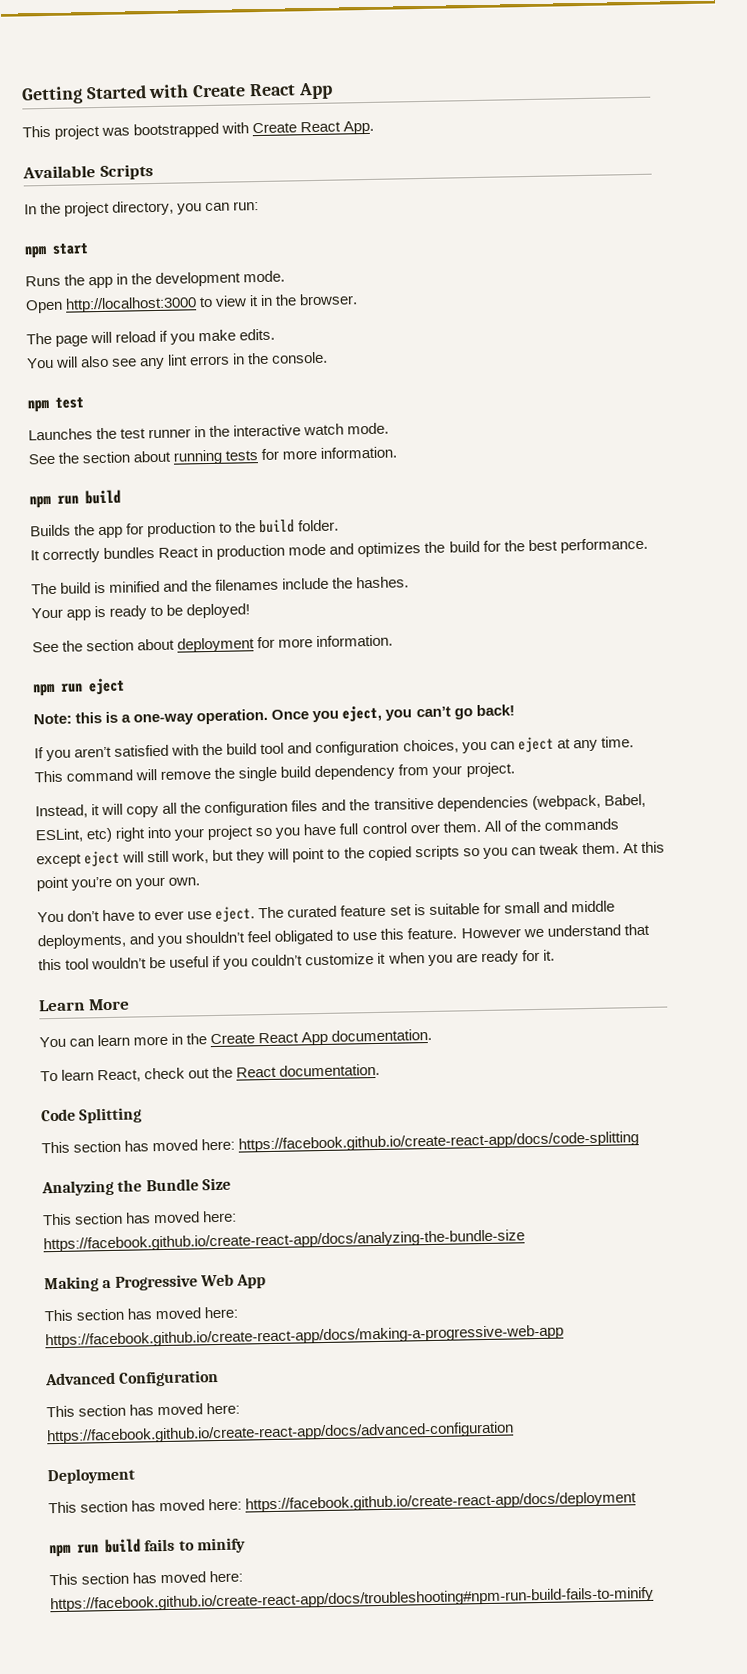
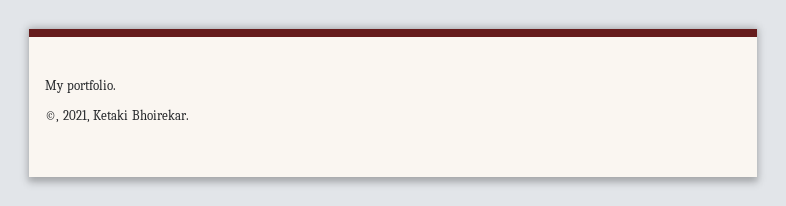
[21,82,333,105] [22,120,375,140] [22,163,154,180] [24,200,260,217] [24,243,89,259] [25,270,286,289] [25,293,359,314] [26,328,276,347] [27,351,329,370] [27,397,84,413] [28,422,390,441] [28,446,398,465] [29,489,121,509] [30,519,340,539] [30,537,648,564] [31,576,410,595] [31,603,251,621] [32,634,394,653] [33,677,125,697] [33,704,515,726] [34,736,634,762] [34,762,515,783] [35,793,646,819] [35,818,619,843] [36,841,665,868] [36,876,201,892] [37,900,615,923] [37,923,650,950] [38,949,555,971] [38,998,130,1012] [39,1028,433,1048] [40,1063,381,1083] [41,1107,143,1124] [41,1131,640,1154] [41,1177,231,1197] [42,1210,238,1226] [43,1229,525,1253] [44,1273,267,1293] [44,1306,239,1322] [45,1324,564,1349] [44,1369,220,1387] [46,1402,241,1418] [47,1421,514,1445] [47,1467,136,1485] [48,1491,638,1514] [49,1537,246,1558] [49,1570,244,1586] [50,1586,654,1613] Getting Started with Create React App // This project was bootstrapped with Create React App. // Available Scripts // In the project directory, you can run: // npm start // Runs the app in the development mode. // Open http://localhost:3000 to view it in the browser. // The page will reload if you make edits. // You will also see any lint errors in the console. // npm test // Launches the test runner in the interactive watch mode. // See the section about running tests for more information. // npm run build // Builds the app for production to the build folder. // It correctly bundles React in production mode and optimizes the build for the best performance. // The build is minified and the filenames include the hashes. // Your app is ready to be deployed! // See the section about deployment for more information. // npm run eject // Note: this is a one-way operation. Once you eject, you can’t go back! // If you aren’t satisfied with the build tool and configuration choices, you can eject at any time. This command will remove the single build dependency from your project. // Instead, it will copy all the configuration files and the transitive dependencies (webpack, Babel, ESLint, etc) right into your project so you have full control over them. All of the commands except eject will still work, but they will point to the copied scripts so you can tweak them. At this point you’re on your own. // You don’t have to ever use eject. The curated feature set is suitable for small and middle deployments, and you shouldn’t feel obligated to use this feature. However we understand that this tool wouldn’t be useful if you couldn’t customize it when you are ready for it. // Learn More // You can learn more in the Create React App documentation. // To learn React, check out the React documentation. // Code Splitting // This section has moved here: https://facebook.github.io/create-react-app/docs/code-splitting // Analyzing the Bundle Size // This section has moved here: https://facebook.github.io/create-react-app/docs/analyzing-the-bundle-size // Making a Progressive Web App // This section has moved here: https://facebook.github.io/create-react-app/docs/making-a-progressive-web-app // Advanced Configuration // This section has moved here: https://facebook.github.io/create-react-app/docs/advanced-configuration // Deployment // This section has moved here: https://facebook.github.io/create-react-app/docs/deployment // npm run build fails to minify // This section has moved here: https://facebook.github.io/create-react-app/docs/troubleshooting#npm-run-build-fails-to-minify -> [45,79,116,93] [45,109,189,123] My portfolio. // ©, 2021, Ketaki Bhoirekar.

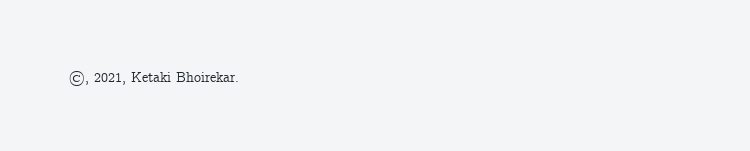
[45,79,116,93] My portfolio. // -> (69, 78) none

